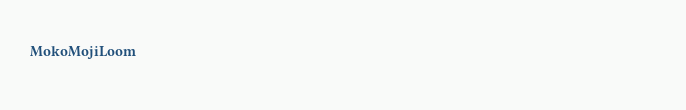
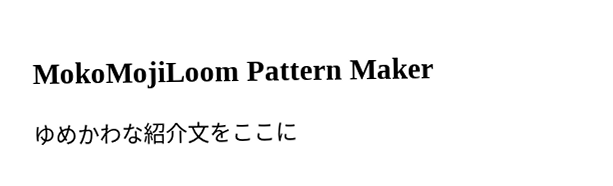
(136, 52) none -> [245,57,434,81] [33,121,298,147] Pattern Maker // ゆめかわな紹介文をここに

